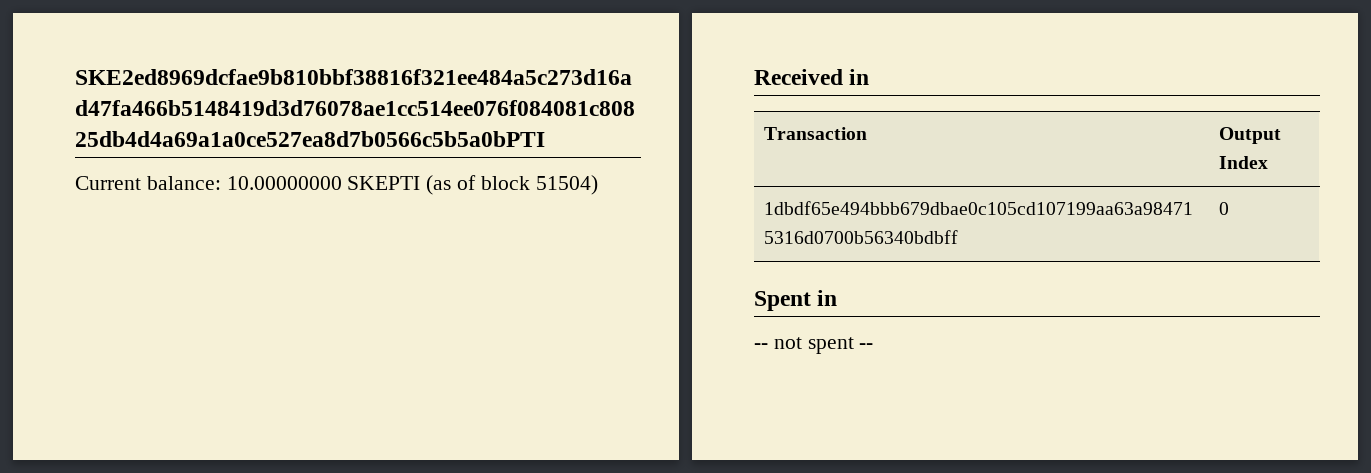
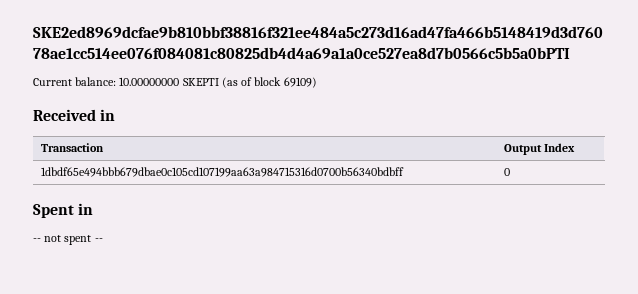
[535,175,598,195] 51504) -> [283,77,317,88] 69109)

